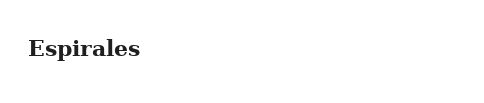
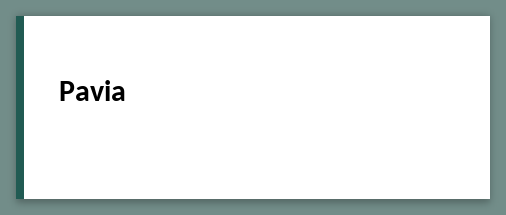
[28,39,140,61] Espirales -> [59,80,126,101] Pavia

